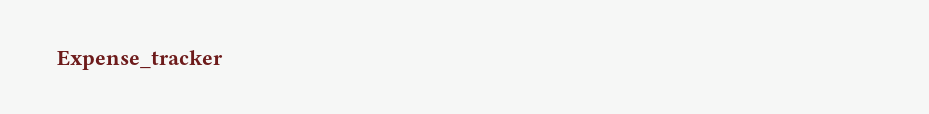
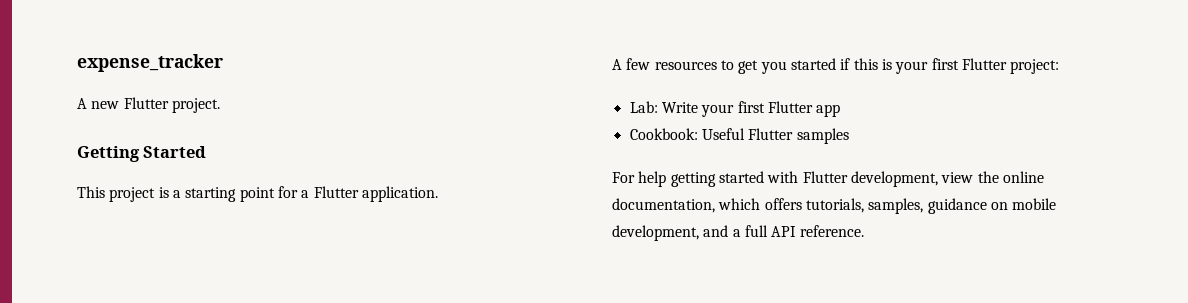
[57,50,223,70] Expense_tracker -> [77,54,223,72] [77,97,220,113] [77,146,207,162] [77,186,438,202] [612,58,1060,74] [629,101,841,117] [629,128,849,144] [612,171,1044,187] [612,198,1057,214] [612,225,864,241] expense_tracker // A new Flutter project. // Getting Started // This project is a starting point for a Flutter application. // A few resources to get you started if this is your first Flutter project: // Lab: Write your first Flutter app // Cookbook: Useful Flutter samples // For help getting started with Flutter development, view the online documentation, which offers tutorials, samples, guidance on mobile development, and a full API reference.

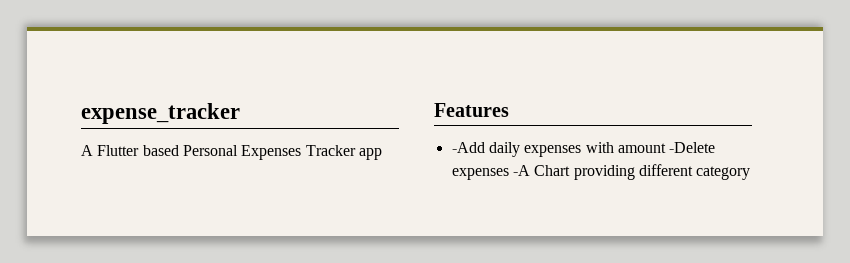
[91,97,220,113] [77,146,207,162] [77,186,438,202] [612,58,1060,74] [629,101,841,117] [629,128,849,144] [612,171,1044,187] [612,198,1057,214] [612,225,864,241] new Flutter project. // Getting Started // This project is a starting point for a Flutter application. // A few resources to get you started if this is your first Flutter project: // Lab: Write your first Flutter app // Cookbook: Useful Flutter samples // For help getting started with Flutter development, view the online documentation, which offers tutorials, samples, guidance on mobile development, and a full API reference. -> [97,145,382,160] [434,103,509,117] [451,142,716,157] [451,164,751,180] Flutter based Personal Expenses Tracker app // Features // -Add daily expenses with amount -Delete expenses -A Chart providing different category

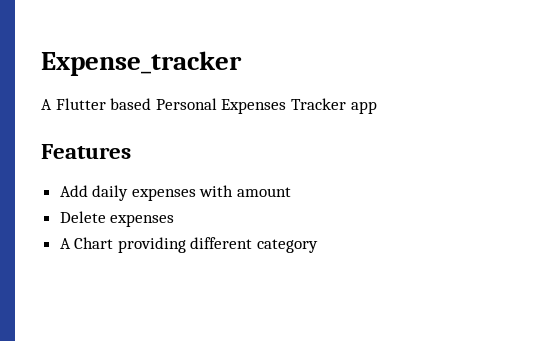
[81,103,240,124] expense_tracker -> [41,51,242,76] Expense_tracker
[451,142,485,153] -Add -> [59,185,88,197] Add
[669,142,716,153] [451,165,530,180] -Delete expenses -A -> [59,211,175,227] [59,238,71,249] // Delete expenses // A

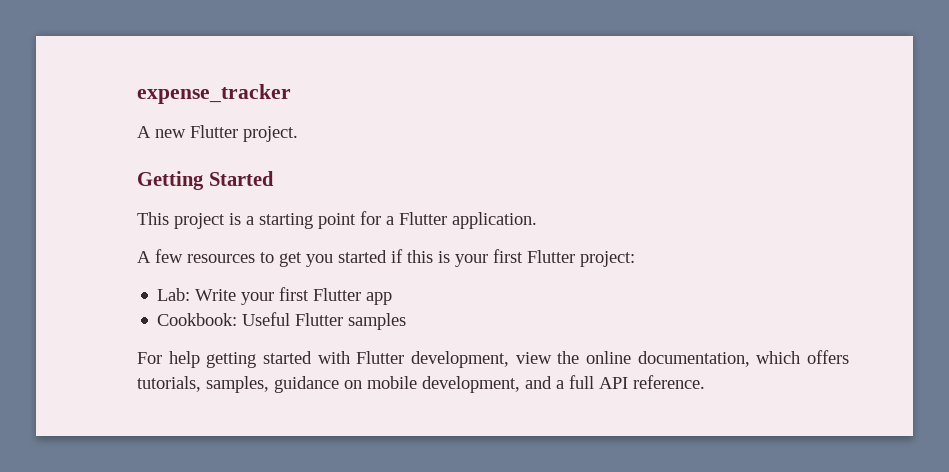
[41,51,242,76] [41,98,377,114] [41,144,131,159] [59,185,292,201] [59,211,175,227] [59,237,319,253] Expense_tracker // A Flutter based Personal Expenses Tracker app // Features // Add daily expenses with amount // Delete expenses // A Chart providing different category -> [137,84,291,104] [137,125,298,142] [137,171,274,190] [137,211,537,229] [137,249,635,267] [157,287,393,305] [157,312,407,330] [137,350,849,368] [137,375,705,393] expense_tracker // A new Flutter project. // Getting Started // This project is a starting point for a Flutter application. // A few resources to get you started if this is your first Flutter project: // Lab: Write your first Flutter app // Cookbook: Useful Flutter samples // For help getting started with Flutter development, view the online documentation, which offers tutorials, samples, guidance on mobile development, and a full API reference.

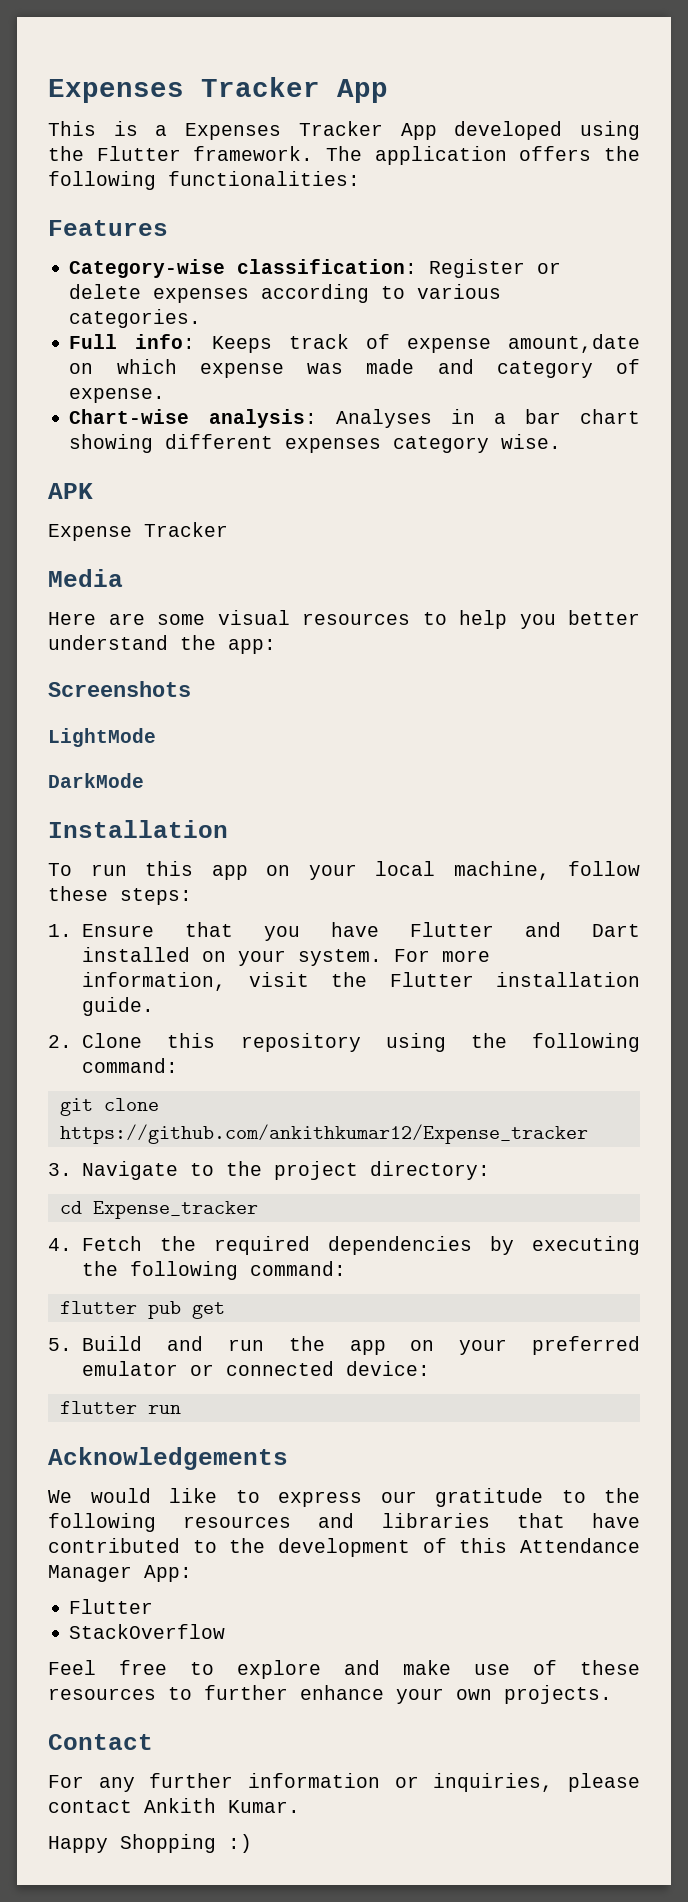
[137,84,291,104] [137,125,298,142] [137,171,274,190] expense_tracker // A new Flutter project. // Getting Started -> [48,77,388,103] Expenses Tracker App
[174,213,225,229] project -> (96, 128) none
[259,211,537,229] [137,249,635,267] [157,287,393,305] [157,312,407,330] [137,350,849,368] [137,375,705,393] starting point for a Flutter application. // A few resources to get you started if this is your first Flutter project: // Lab: Write your first Flutter app // Cookbook: Useful Flutter samples // For help getting started with Flutter development, view the online documentation, which offers tutorials, samples, guidance on mobile development, and a full API reference. -> [185,121,640,140] [48,146,640,165] [48,171,360,190] [48,220,168,236] [69,259,562,278] [69,284,502,303] [69,309,202,328] [69,334,640,353] [69,359,640,378] [69,388,166,403] [69,409,640,428] [69,434,562,453] [48,483,93,499] [48,522,228,541] [48,569,123,587] [48,610,640,629] [48,635,276,654] [48,681,191,697] [48,728,156,747] [48,773,144,788] [48,820,228,838] [48,861,640,880] [48,886,192,905] [48,922,641,941] [82,947,491,966] [82,972,640,991] [82,997,155,1016] [48,1033,641,1052] [82,1058,179,1073] [59,1098,159,1116] [59,1124,588,1144] [48,1161,491,1180] [59,1201,258,1219] [48,1236,640,1255] [82,1261,347,1280] [59,1301,225,1319] [48,1336,641,1355] [82,1361,431,1376] [59,1401,181,1414] [48,1447,288,1470] [48,1488,640,1507] [48,1513,640,1532] [48,1538,640,1557] [48,1565,192,1582] [69,1599,154,1614] [69,1624,226,1639] [48,1660,640,1679] [48,1685,612,1704] [48,1734,153,1750] [48,1773,640,1792] [48,1798,300,1813] [48,1834,252,1853] Expenses Tracker App developed using the Flutter framework. The application offers the following functionalities: // Features // Category-wise classification: Register or delete expenses according to various categories. // Full info: Keeps track of expense amount,date on which expense was made and category of expense. // Chart-wise analysis: Analyses in a bar chart showing different expenses category wise. // APK // Expense Tracker // Media // Here are some visual resources to help you better understand the app: // Screenshots // LightMode // DarkMode // Installation // To run this app on your local machine, follow these steps: // 1. Ensure that you have Flutter and Dart installed on your system. For more information, visit the Flutter installation guide. // 2. Clone this repository using the following command: // git clone https://github.com/ankithkumar12/Expense_tracker // 3. Navigate to the project directory: // cd Expense_tracker // 4. Fetch the required dependencies by executing the following command: // flutter pub get // 5. Build and run the app on your preferred emulator or connected device: // flutter run // Acknowledgements // We would like to express our gratitude to the following resources and libraries that have contributed to the development of this Attendance Manager App: // Flutter // StackOverflow // Feel free to explore and make use of these resources to further enhance your own projects. // Contact // For any further information or inquiries, please contact Ankith Kumar. // Happy Shopping :)

